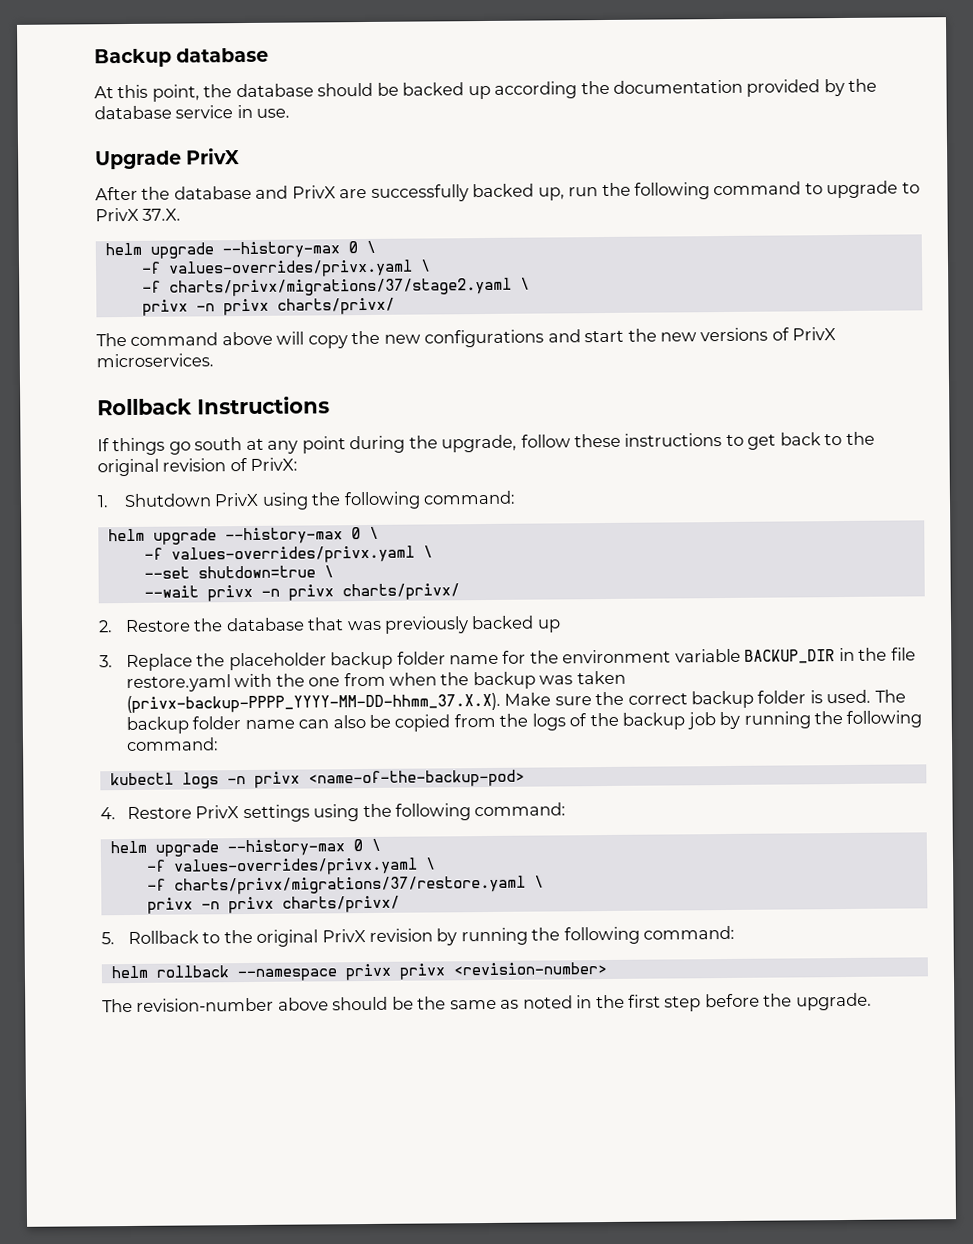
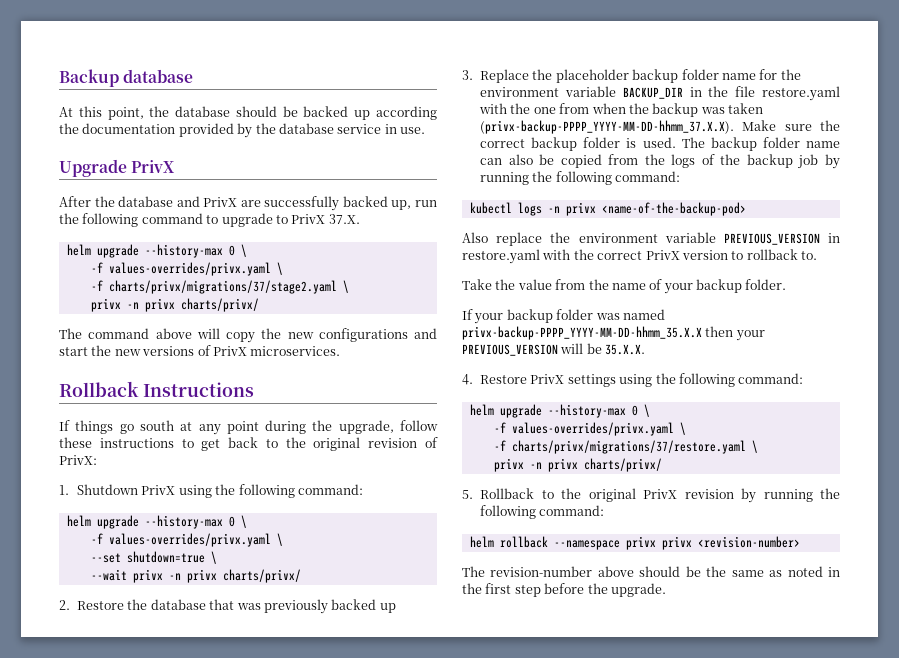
(525, 778) none -> [462,232,840,246] [462,249,817,264] [462,279,787,294] [462,309,665,324] [462,326,765,341] [462,343,646,356] // Also replace the environment variable PREVIOUS_VERSION in restore.yaml with the correct PrivX version to rollback to. // Take the value from the name of your backup folder. // If your backup folder was named privx-backup-PPPP_YYYY-MM-DD-hhmm_35.X.X then your PREVIOUS_VERSION will be 35.X.X.

